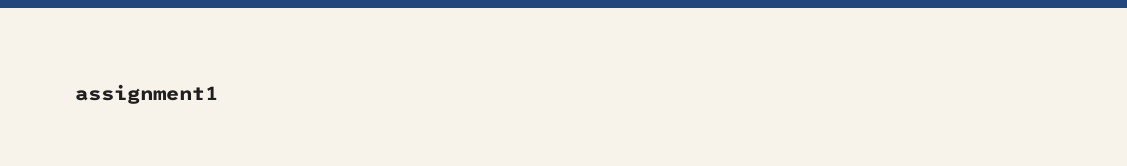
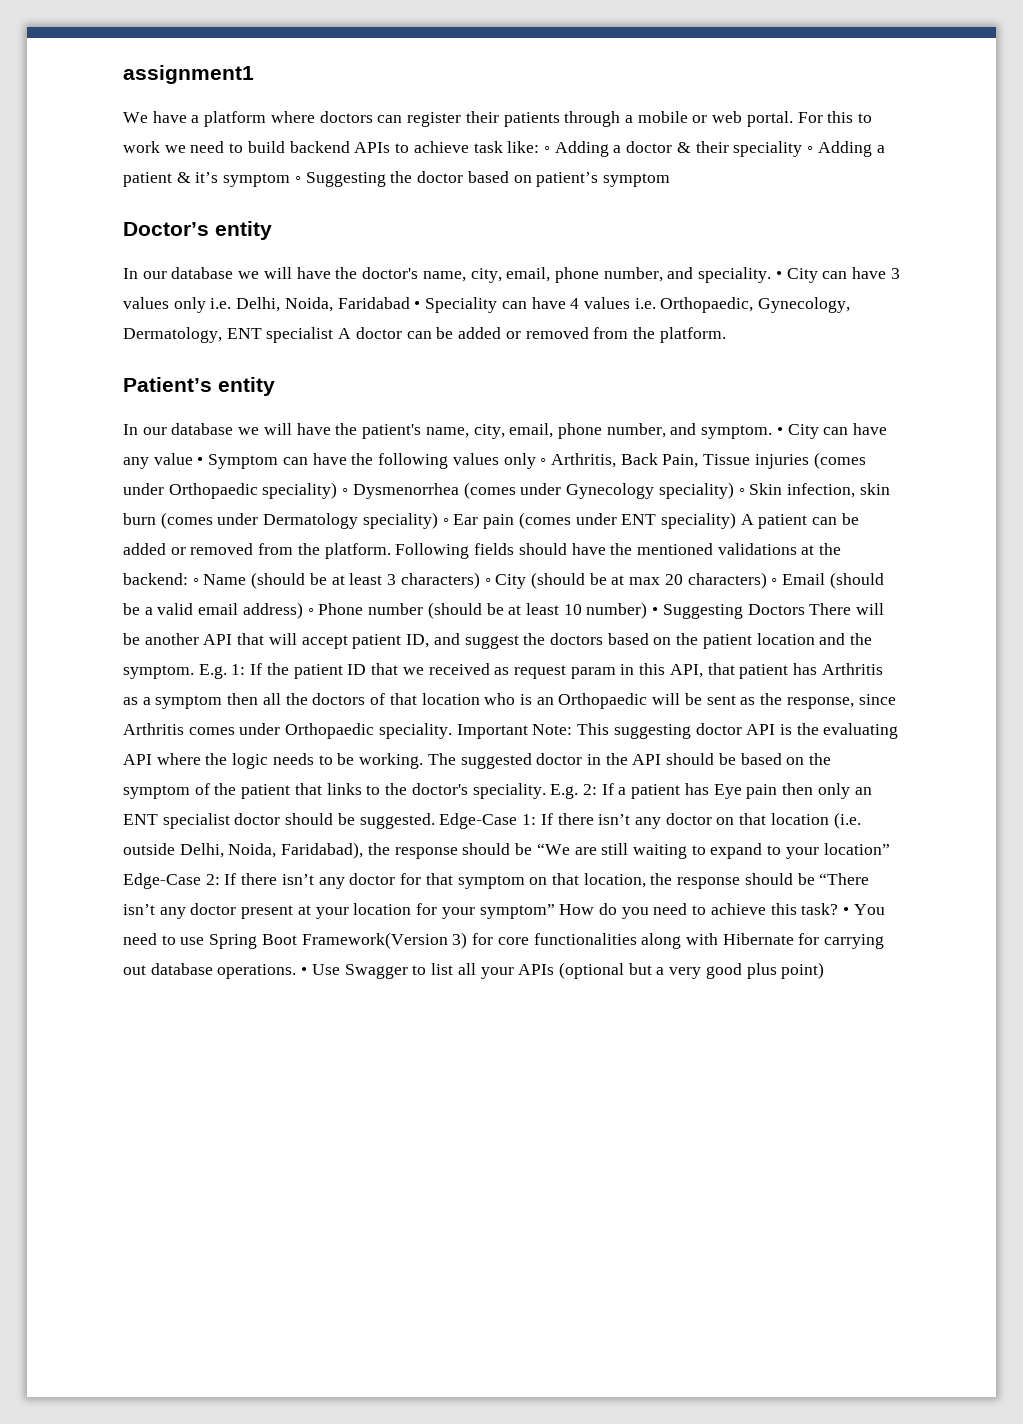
(218, 94) none -> [123,111,873,127] [123,141,885,157] [123,171,670,187] [123,221,272,240] [123,267,900,283] [123,297,851,313] [123,327,726,343] [123,377,275,396] [123,423,888,439] [123,452,866,469] [123,482,890,499] [123,512,859,529] [123,543,842,559] [123,572,884,589] [123,602,885,619] [123,633,873,649] [123,663,883,679] [123,693,896,709] [123,723,899,739] [123,753,832,769] [123,783,872,799] [123,812,861,829] [123,842,890,859] [123,873,870,889] [123,903,885,919] [123,932,885,949] [123,962,825,979] // We have a platform where doctors can register their patients through a mobile or web portal. For this to work we need to build backend APIs to achieve task like: ◦ Adding a doctor & their speciality ◦ Adding a patient & it’s symptom ◦ Suggesting the doctor based on patient’s symptom // Doctor’s entity // In our database we will have the doctor's name, city, email, phone number, and speciality. • City can have 3 values only i.e. Delhi, Noida, Faridabad • Speciality can have 4 values i.e. Orthopaedic, Gynecology, Dermatology, ENT specialist A doctor can be added or removed from the platform. // Patient’s entity // In our database we will have the patient's name, city, email, phone number, and symptom. • City can have any value • Symptom can have the following values only ◦ Arthritis, Back Pain, Tissue injuries (comes under Orthopaedic speciality) ◦ Dysmenorrhea (comes under Gynecology speciality) ◦ Skin infection, skin burn (comes under Dermatology speciality) ◦ Ear pain (comes under ENT speciality) A patient can be added or removed from the platform. Following fields should have the mentioned validations at the backend: ◦ Name (should be at least 3 characters) ◦ City (should be at max 20 characters) ◦ Email (should be a valid email address) ◦ Phone number (should be at least 10 number) • Suggesting Doctors There will be another API that will accept patient ID, and suggest the doctors based on the patient location and the symptom. E.g. 1: If the patient ID that we received as request param in this API, that patient has Arthritis as a symptom then all the doctors of that location who is an Orthopaedic will be sent as the response, since Arthritis comes under Orthopaedic speciality. Important Note: This suggesting doctor API is the evaluating API where the logic needs to be working. The suggested doctor in the API should be based on the symptom of the patient that links to the doctor's speciality. E.g. 2: If a patient has Eye pain then only an ENT specialist doctor should be suggested. Edge-Case 1: If there isn’t any doctor on that location (i.e. outside Delhi, Noida, Faridabad), the response should be “We are still waiting to expand to your location” Edge-Case 2: If there isn’t any doctor for that symptom on that location, the response should be “There isn’t any doctor present at your location for your symptom” How do you need to achieve this task? • You need to use Spring Boot Framework(Version 3) for core functionalities along with Hibernate for carrying out database operations. • Use Swagger to list all your APIs (optional but a very good plus point)

